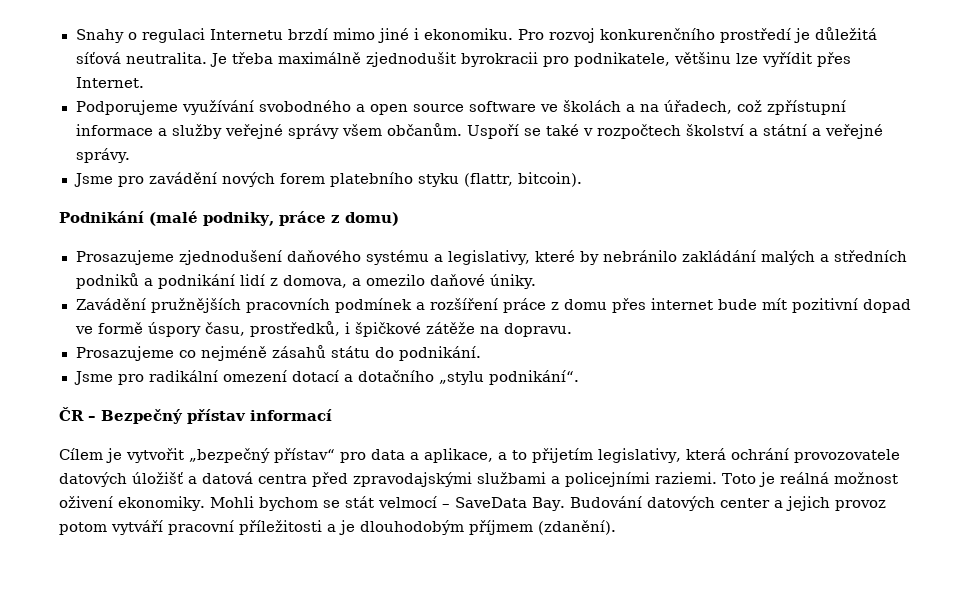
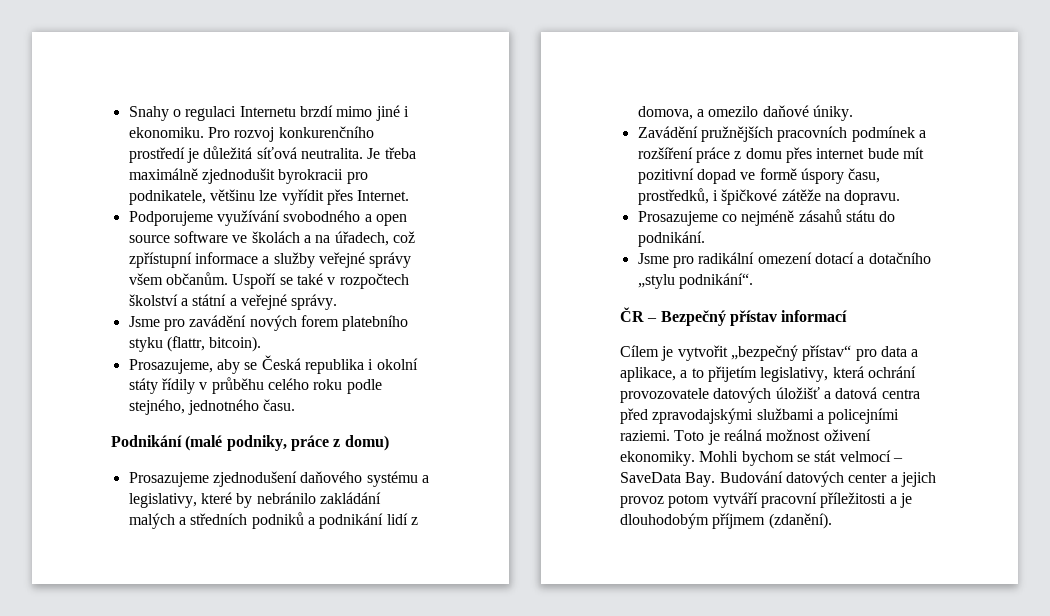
(583, 179) none -> [128,355,418,374] [128,377,382,394] [128,399,296,415] // Prosazujeme, aby se Česká republika i okolní státy řídily v průběhu celého roku podle stejného, jednotného času.

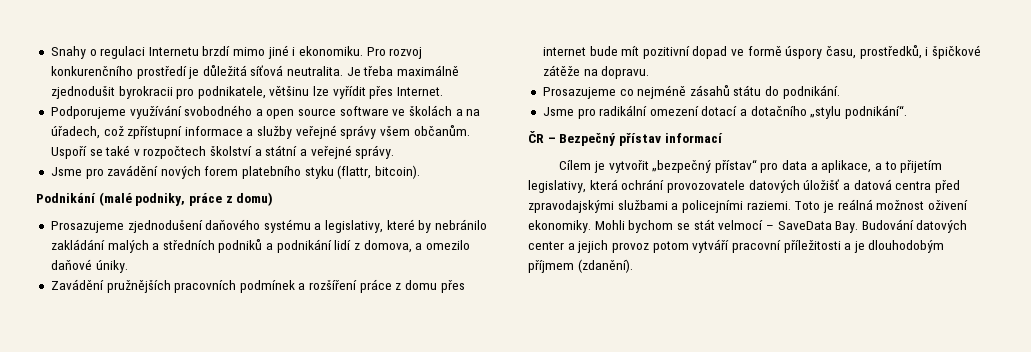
[128,355,418,374] [128,377,382,394] [128,399,296,415] // Prosazujeme, aby se Česká republika i okolní státy řídily v průběhu celého roku podle stejného, jednotného času. -> (421, 172) none

